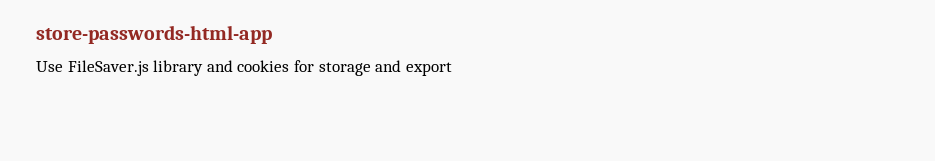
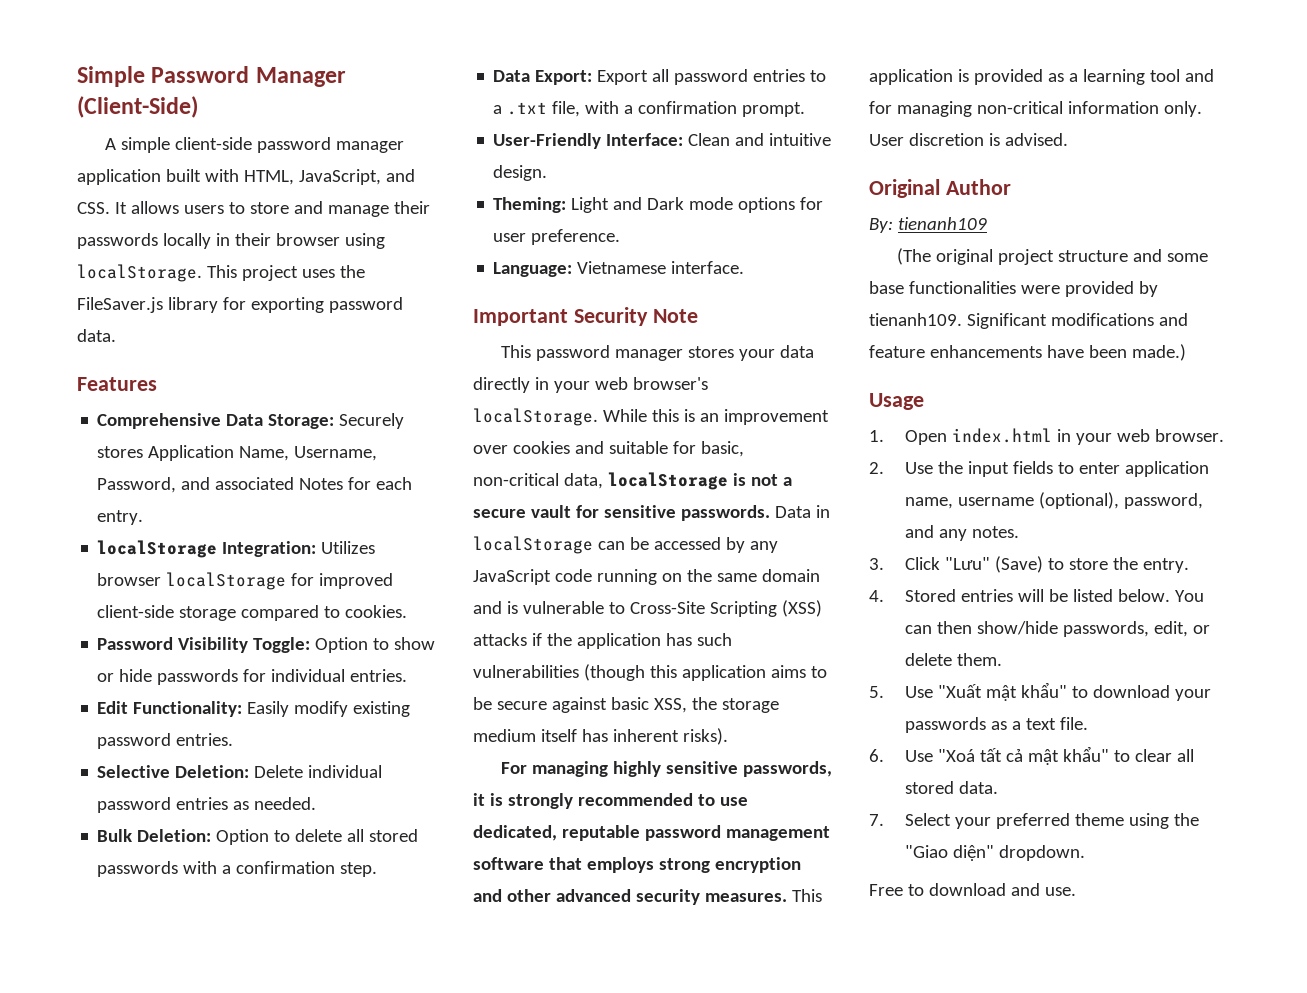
[36,25,272,44] [36,60,452,76] store-passwords-html-app // Use FileSaver.js library and cookies for storage and export -> [77,66,346,87] [77,96,198,118] [104,137,404,153] [77,169,415,185] [77,201,430,217] [77,233,385,249] [77,264,365,282] [77,297,403,313] [77,329,116,342] [77,377,157,391] [97,413,405,429] [97,445,378,461] [97,477,413,493] [97,510,144,525] [97,540,376,558] [97,572,394,590] [97,605,408,621] [97,637,436,653] [97,669,408,685] [97,701,411,717] [97,733,234,749] [97,765,383,778] [97,797,317,813] [97,829,419,845] [97,861,378,877] [493,69,827,85] [493,101,806,117] [493,133,832,149] [493,165,548,181] [493,197,824,213] [493,229,621,245] [493,261,745,277] [473,307,698,326] [500,345,814,361] [473,377,708,393] [473,408,829,426] [473,441,744,457] [473,472,792,490] [473,505,830,521] [473,536,778,554] [473,569,820,585] [473,600,822,617] [473,633,732,649] [473,664,827,681] [473,697,779,713] [473,728,728,745] [500,761,832,777] [473,793,748,809] [473,825,830,841] [473,857,801,873] [473,889,822,905] [869,69,1214,85] [869,101,1202,117] [869,133,1068,146] [869,179,1011,198] [869,217,987,233] [896,248,1208,265] [869,281,1158,297] [869,313,1188,329] [869,344,1186,361] [869,393,924,410] [869,428,1224,445] [869,461,1209,477] [904,492,1203,509] [904,525,1019,541] [869,556,1189,573] [869,589,1204,602] [904,621,1210,637] [904,653,1002,666] [869,682,1211,701] [904,717,1088,733] [869,746,1194,765] [904,781,998,794] [869,813,1199,829] [904,845,1085,861] [869,883,1076,896] Simple Password Manager (Client-Side) // A simple client-side password manager application built with HTML, JavaScript, and CSS. It allows users to store and manage their passwords locally in their browser using localStorage. This project uses the FileSaver.js library for exporting password data. // Features // Comprehensive Data Storage: Securely stores Application Name, Username, Password, and associated Notes for each entry. // localStorage Integration: Utilizes browser localStorage for improved client-side storage compared to cookies. // Password Visibility Toggle: Option to show or hide passwords for individual entries. // Edit Functionality: Easily modify existing password entries. // Selective Deletion: Delete individual password entries as needed. // Bulk Deletion: Option to delete all stored passwords with a confirmation step. // Data Export: Export all password entries to a .txt file, with a confirmation prompt. // User-Friendly Interface: Clean and intuitive design. // Theming: Light and Dark mode options for user preference. // Language: Vietnamese interface. // Important Security Note // This password manager stores your data directly in your web browser's localStorage. While this is an improvement over cookies and suitable for basic, non-critical data, localStorage is not a secure vault for sensitive passwords. Data in localStorage can be accessed by any JavaScript code running on the same domain and is vulnerable to Cross-Site Scripting (XSS) attacks if the application has such vulnerabilities (though this application aims to be secure against basic XSS, the storage medium itself has inherent risks). // For managing highly sensitive passwords, it is strongly recommended to use dedicated, reputable password management software that employs strong encryption and other advanced security measures. This application is provided as a learning tool and for managing non-critical information only. User discretion is advised. // Original Author // By: tienanh109 // (The original project structure and some base functionalities were provided by tienanh109. Significant modifications and feature enhancements have been made.) // Usage // 1. Open index.html in your web browser. // 2. Use the input fields to enter application name, username (optional), password, and any notes. // 3. Click "Lưu" (Save) to store the entry. // 4. Stored entries will be listed below. You can then show/hide passwords, edit, or delete them. // 5. Use "Xuất mật khẩu" to download your passwords as a text file. // 6. Use "Xoá tất cả mật khẩu" to clear all stored data. // 7. Select your preferred theme using the "Giao diện" dropdown. // Free to download and use.

